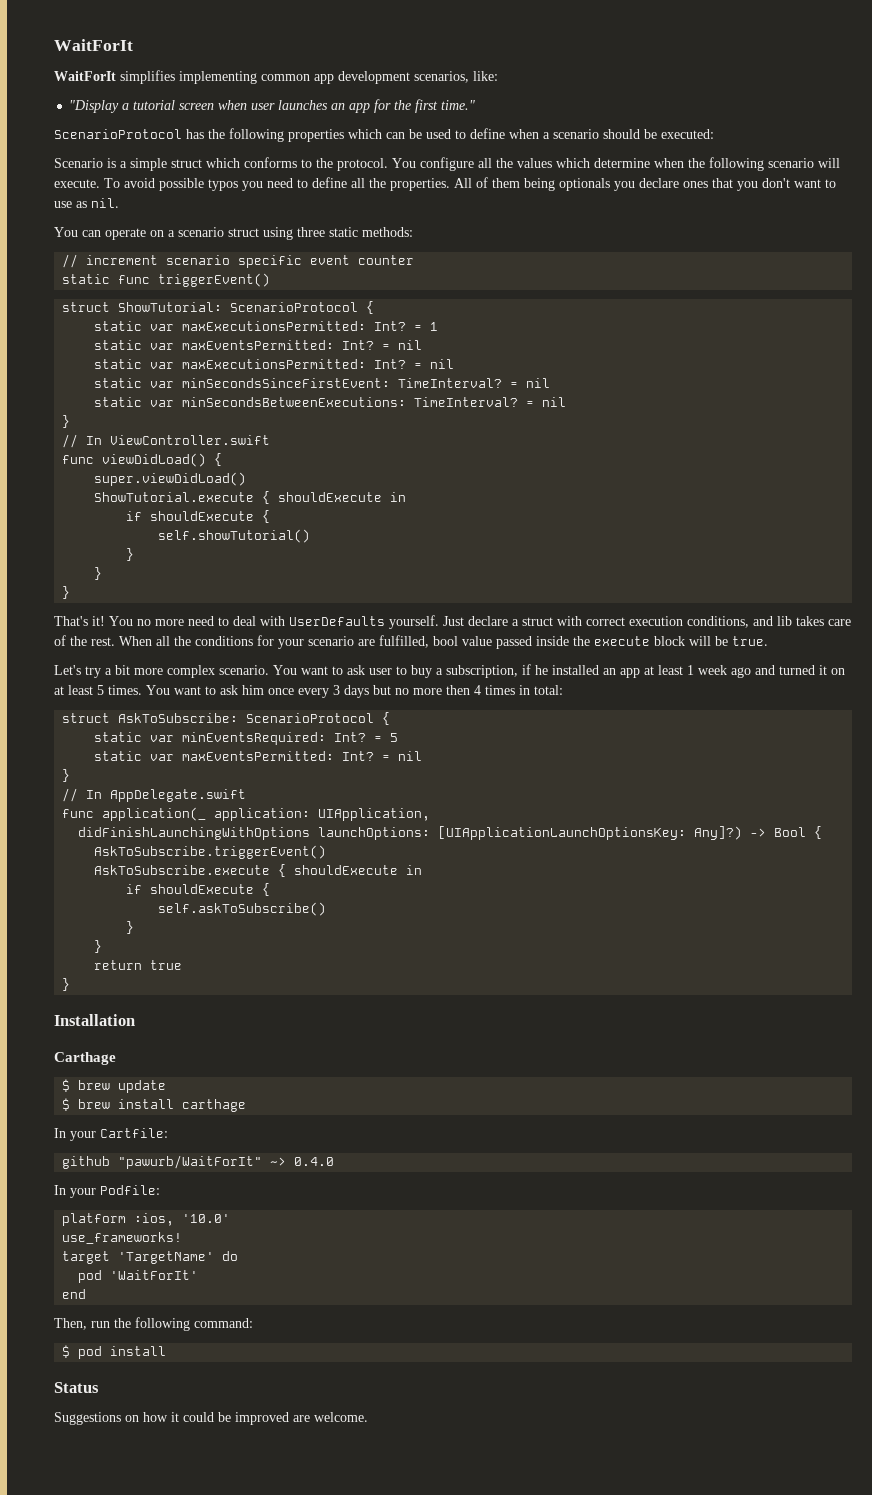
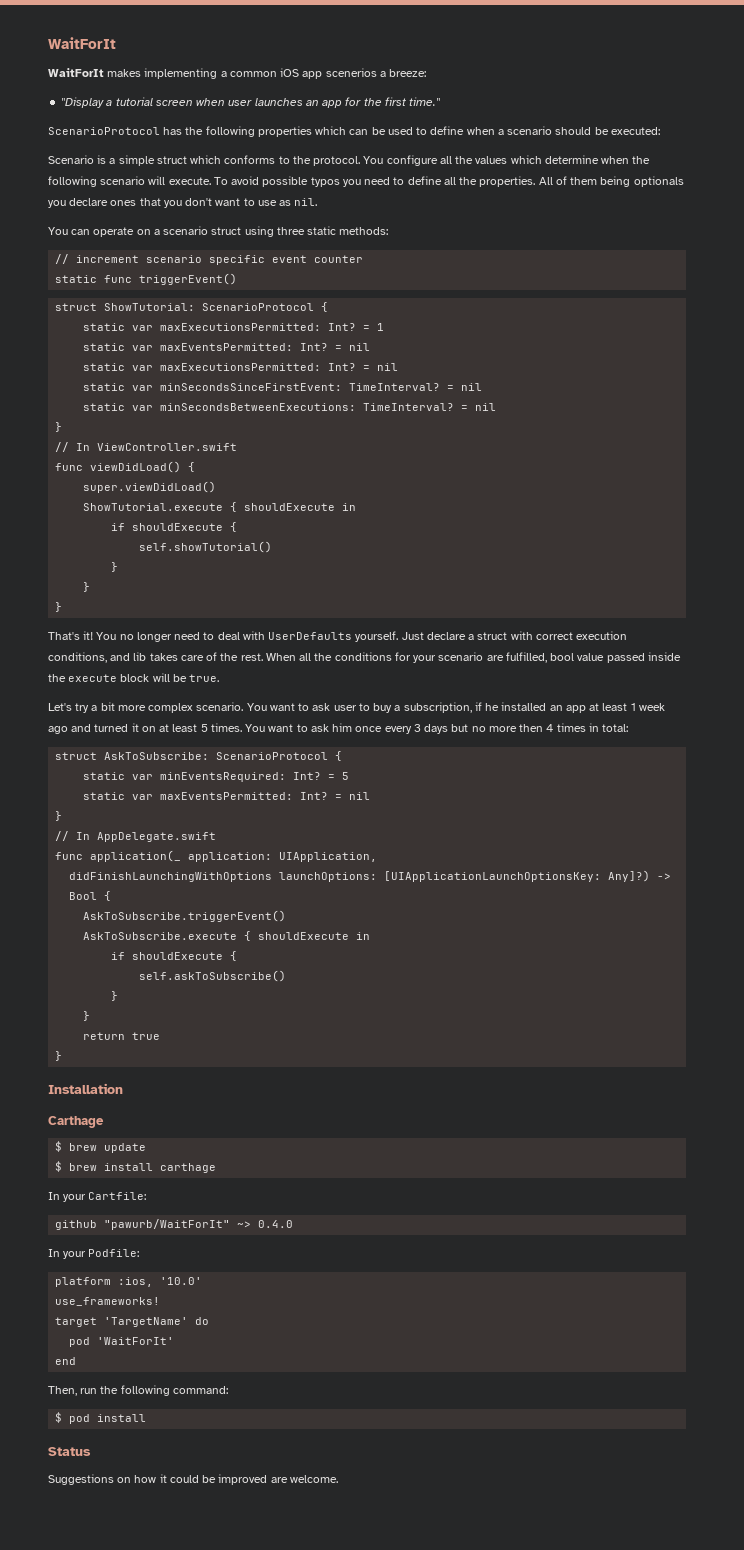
[120,70,498,84] simplifies implementing common app development scenarios, like: -> [107,68,427,79] makes implementing a common iOS app scenerios a breeze:
[155,619,184,626] more -> [136,632,172,642] longer

